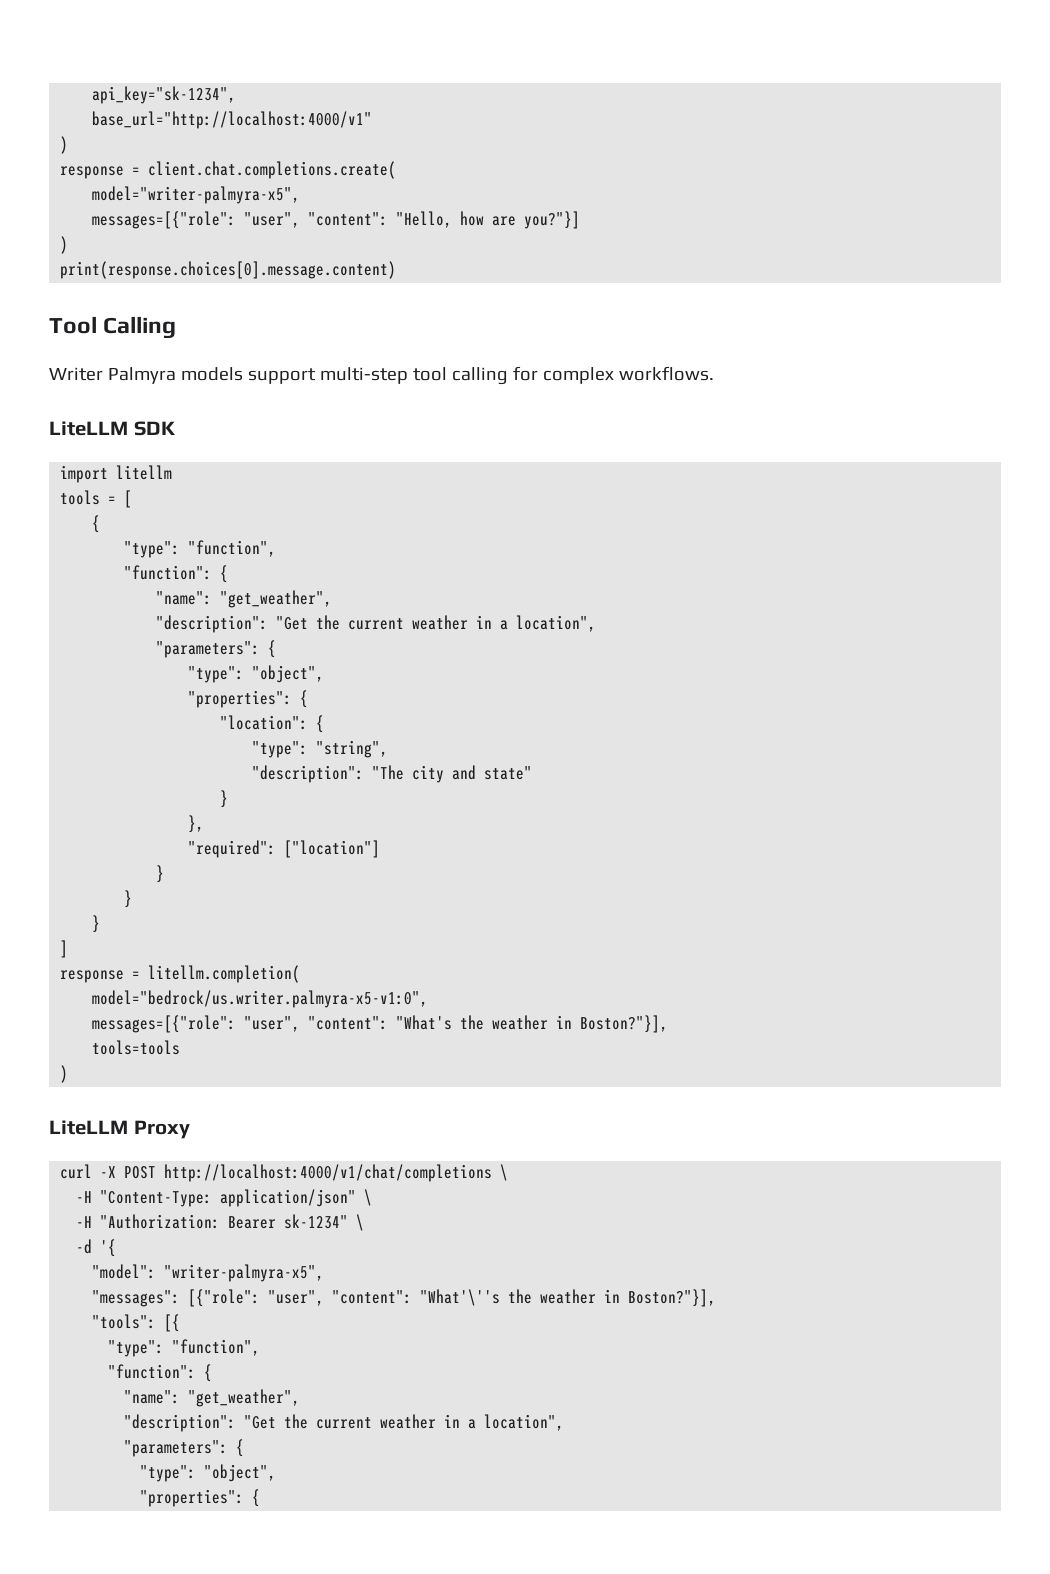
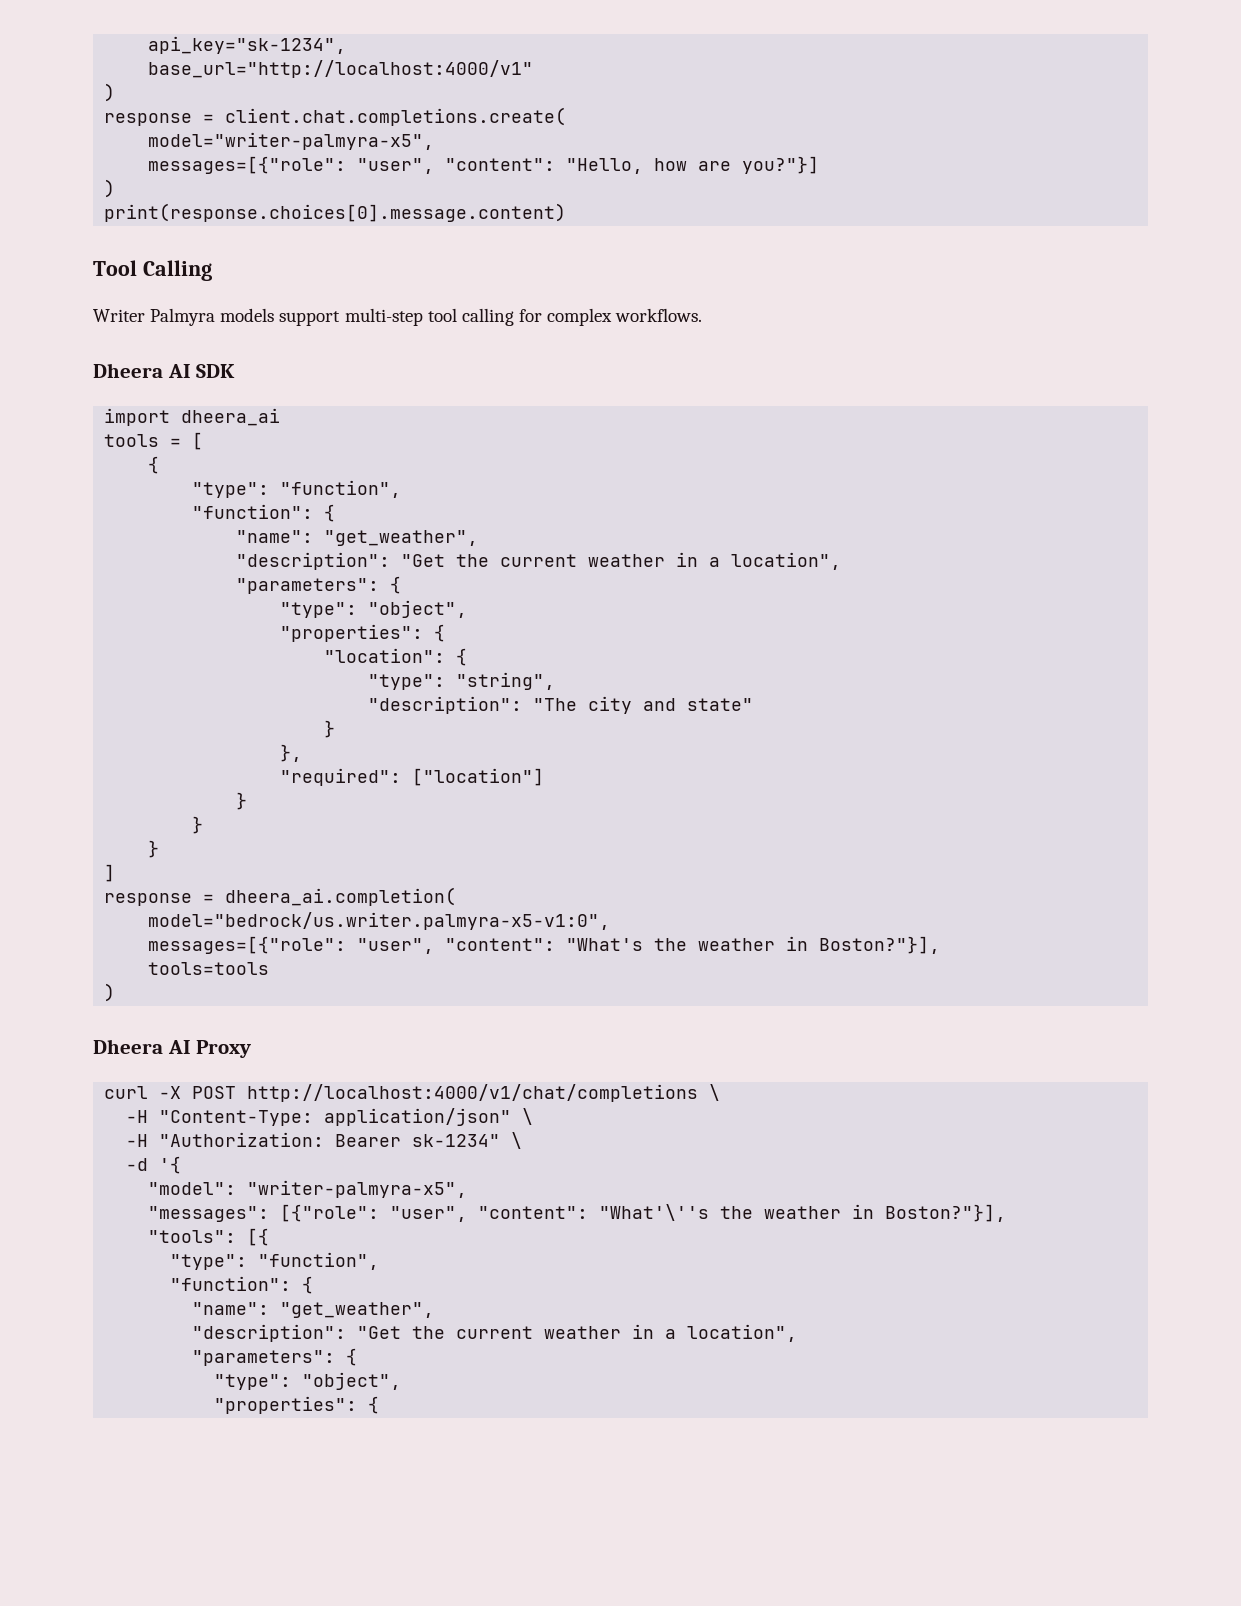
[49,421,128,436] LiteLLM -> [93,363,191,378] Dheera AI
[116,465,173,480] litellm -> [181,408,281,426] dheera_ai
[148,965,301,983] litellm.completion( -> [225,887,457,906] dheera_ai.completion(
[49,1120,128,1135] LiteLLM -> [93,1039,191,1054] Dheera AI

